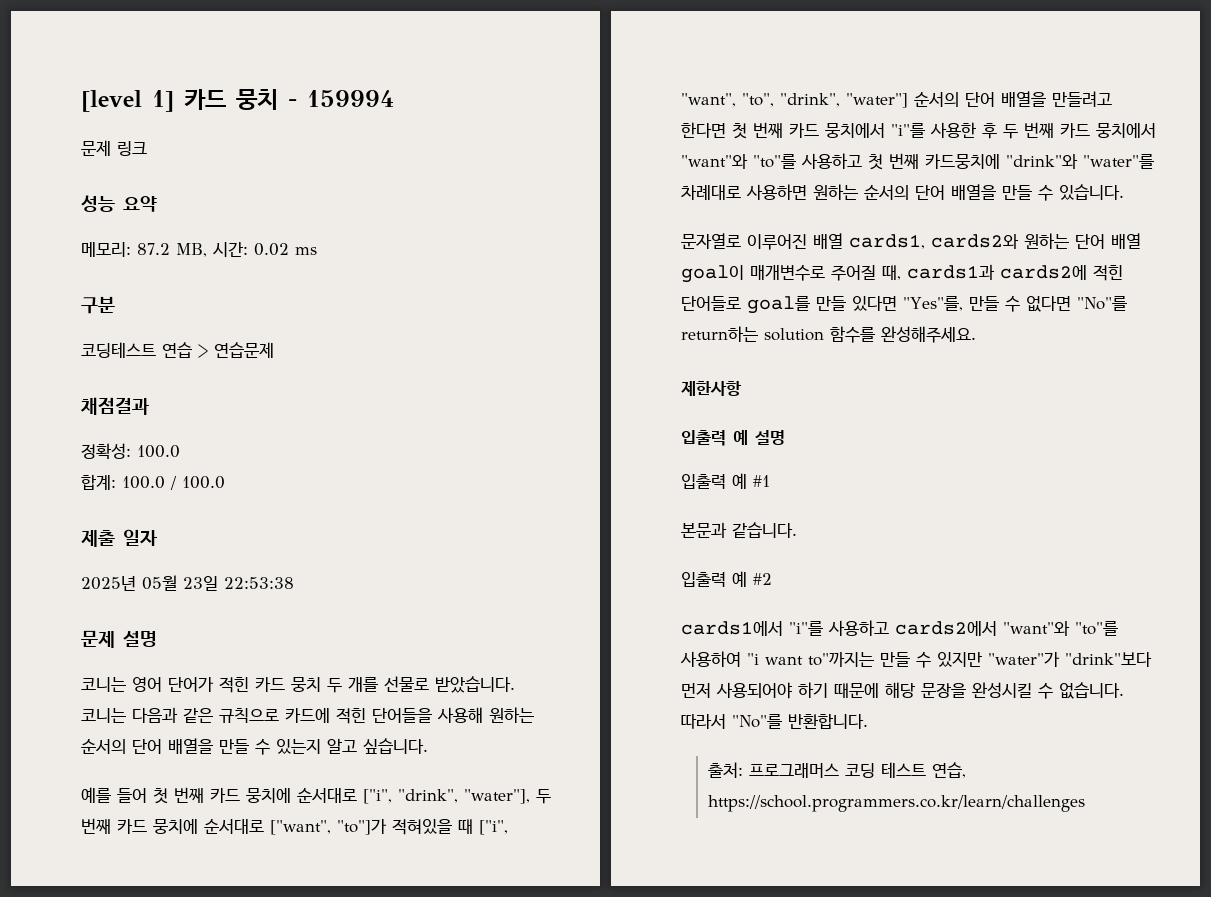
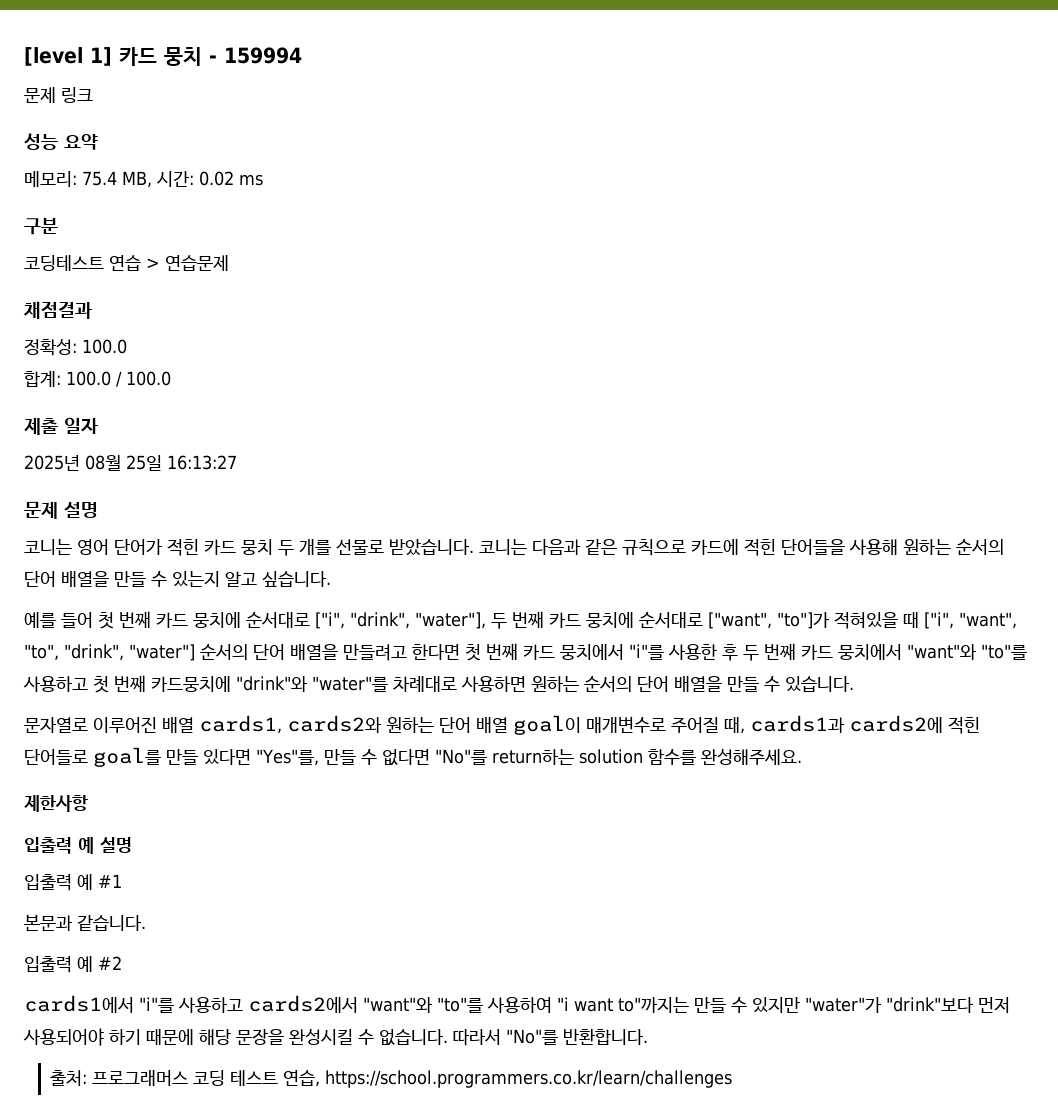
[137,243,170,255] 87.2 -> [82,171,117,186] 75.4
[142,575,294,591] 05월 23일 22:53:38 -> [85,455,237,471] 08월 25일 16:13:27

